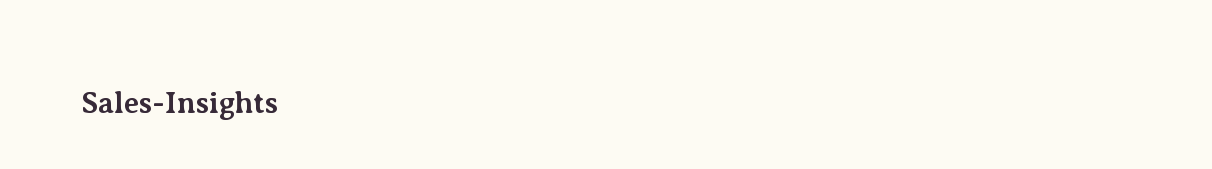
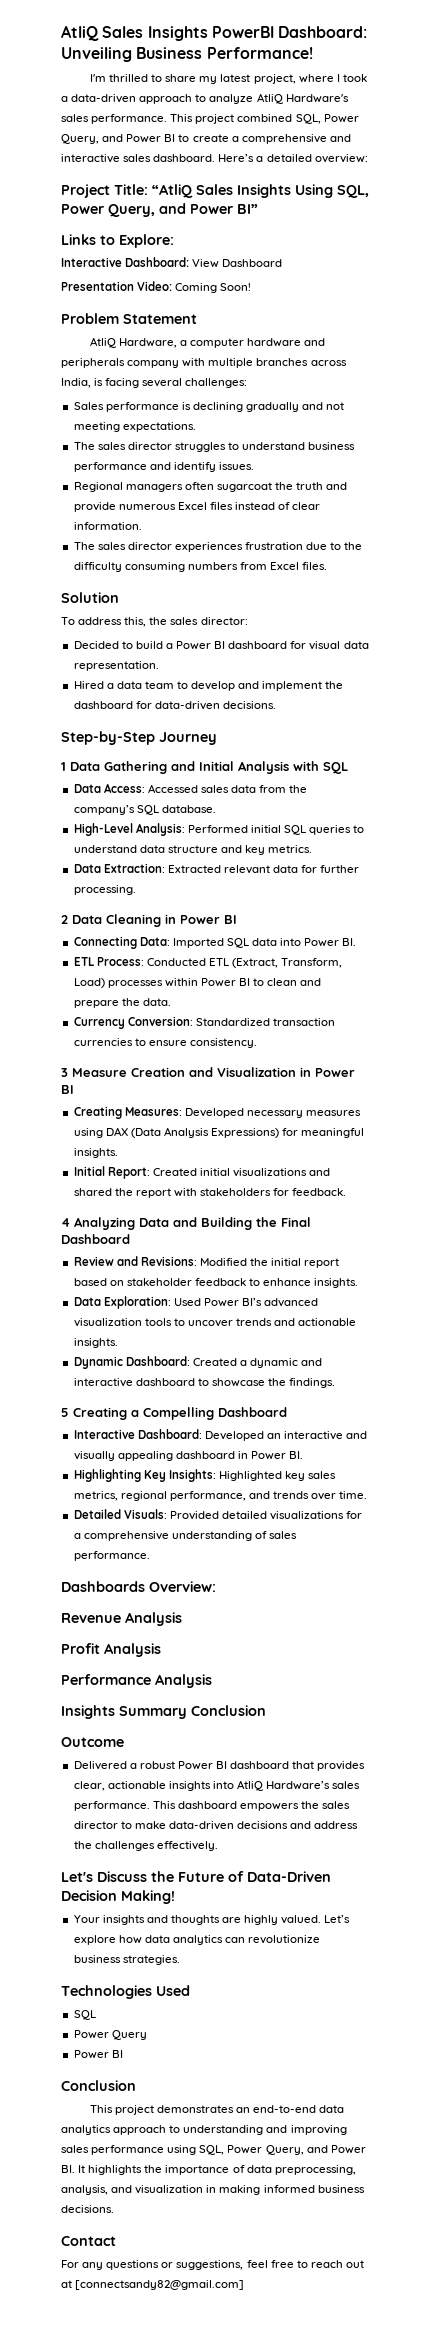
[82,91,278,120] Sales-Insights -> [61,25,368,41] [61,47,313,62] [89,74,367,84] [61,93,349,104] [61,114,359,124] [61,134,351,144] [61,154,368,163] [61,184,369,198] [61,203,258,217] [61,234,174,248] [61,257,283,268] [61,281,252,293] [61,313,197,324] [89,337,326,348] [61,358,347,368] [61,378,248,388] [73,402,345,412] [73,422,196,432] [73,442,356,452] [73,462,254,472] [73,482,348,492] [73,502,321,512] [73,522,142,530] [73,542,363,552] [73,562,328,572] [61,592,119,603] [61,617,248,627] [73,641,369,650] [73,661,159,671] [73,681,344,691] [73,701,276,710] [61,731,217,745] [61,761,348,774] [73,783,308,793] [73,805,216,815] [73,823,365,836] [73,845,313,855] [73,863,360,874] [73,885,136,895] [61,914,237,927] [73,936,357,949] [73,957,343,968] [73,978,322,988] [73,998,171,1008] [73,1016,335,1029] [73,1038,257,1048] [61,1067,355,1077] [61,1085,74,1094] [73,1106,362,1119] [73,1127,365,1138] [73,1148,118,1158] [73,1166,331,1179] [73,1188,347,1198] [61,1217,311,1230] [61,1234,130,1244] [73,1256,340,1268] [73,1278,359,1288] [73,1296,319,1309] [73,1318,357,1327] [73,1338,118,1348] [73,1356,323,1369] [73,1378,336,1388] [61,1407,287,1420] [73,1429,368,1441] [73,1451,304,1461] [73,1469,337,1482] [73,1491,368,1501] [73,1509,363,1520] [73,1531,298,1541] [73,1551,150,1561] [61,1581,216,1592] [61,1612,182,1626] [61,1643,161,1657] [61,1674,212,1688] [61,1705,266,1719] [61,1737,124,1747] [73,1761,366,1771] [73,1780,361,1791] [73,1801,351,1811] [73,1821,359,1830] [73,1841,218,1851] [61,1871,331,1882] [61,1890,175,1904] [73,1915,351,1925] [73,1935,321,1945] [73,1955,180,1965] [61,1985,190,1999] [73,2010,96,2020] [73,2030,147,2040] [73,2050,123,2059] [61,2080,136,2091] [89,2105,345,2115] [61,2125,347,2135] [61,2145,366,2155] [61,2165,356,2175] [61,2185,365,2195] [61,2205,114,2213] [61,2236,116,2246] [61,2260,364,2270] [61,2280,245,2290] AtliQ Sales Insights PowerBI Dashboard: Unveiling Business Performance! // I'm thrilled to share my latest project, where I took a data-driven approach to analyze AtliQ Hardware's sales performance. This project combined SQL, Power Query, and Power BI to create a comprehensive and interactive sales dashboard. Here’s a detailed overview: // Project Title: “AtliQ Sales Insights Using SQL, Power Query, and Power BI” // Links to Explore: // Interactive Dashboard: View Dashboard // Presentation Video: Coming Soon! // Problem Statement // AtliQ Hardware, a computer hardware and peripherals company with multiple branches across India, is facing several challenges: // Sales performance is declining gradually and not meeting expectations. // The sales director struggles to understand business performance and identify issues. // Regional managers often sugarcoat the truth and provide numerous Excel files instead of clear information. // The sales director experiences frustration due to the difficulty consuming numbers from Excel files. // Solution // To address this, the sales director: // Decided to build a Power BI dashboard for visual data representation. // Hired a data team to develop and implement the dashboard for data-driven decisions. // Step-by-Step Journey // 1 Data Gathering and Initial Analysis with SQL // Data Access: Accessed sales data from the company’s SQL database. // High-Level Analysis: Performed initial SQL queries to understand data structure and key metrics. // Data Extraction: Extracted relevant data for further processing. // 2 Data Cleaning in Power BI // Connecting Data: Imported SQL data into Power BI. // ETL Process: Conducted ETL (Extract, Transform, Load) processes within Power BI to clean and prepare the data. // Currency Conversion: Standardized transaction currencies to ensure consistency. // 3 Measure Creation and Visualization in Power BI // Creating Measures: Developed necessary measures using DAX (Data Analysis Expressions) for meaningful insights. // Initial Report: Created initial visualizations and shared the report with stakeholders for feedback. // 4 Analyzing Data and Building the Final Dashboard // Review and Revisions: Modified the initial report based on stakeholder feedback to enhance insights. // Data Exploration: Used Power BI’s advanced visualization tools to uncover trends and actionable insights. // Dynamic Dashboard: Created a dynamic and interactive dashboard to showcase the findings. // 5 Creating a Compelling Dashboard // Interactive Dashboard: Developed an interactive and visually appealing dashboard in Power BI. // Highlighting Key Insights: Highlighted key sales metrics, regional performance, and trends over time. // Detailed Visuals: Provided detailed visualizations for a comprehensive understanding of sales performance. // Dashboards Overview: // Revenue Analysis // Profit Analysis // Performance Analysis // Insights Summary Conclusion // Outcome // Delivered a robust Power BI dashboard that provides clear, actionable insights into AtliQ Hardware’s sales performance. This dashboard empowers the sales director to make data-driven decisions and address the challenges effectively. // Let's Discuss the Future of Data-Driven Decision Making! // Your insights and thoughts are highly valued. Let’s explore how data analytics can revolutionize business strategies. // Technologies Used // SQL // Power Query // Power BI // Conclusion // This project demonstrates an end-to-end data analytics approach to understanding and improving sales performance using SQL, Power Query, and Power BI. It highlights the importance of data preprocessing, analysis, and visualization in making informed business decisions. // Contact // For any questions or suggestions, feel free to reach out at [connectsandy82@gmail.com]

